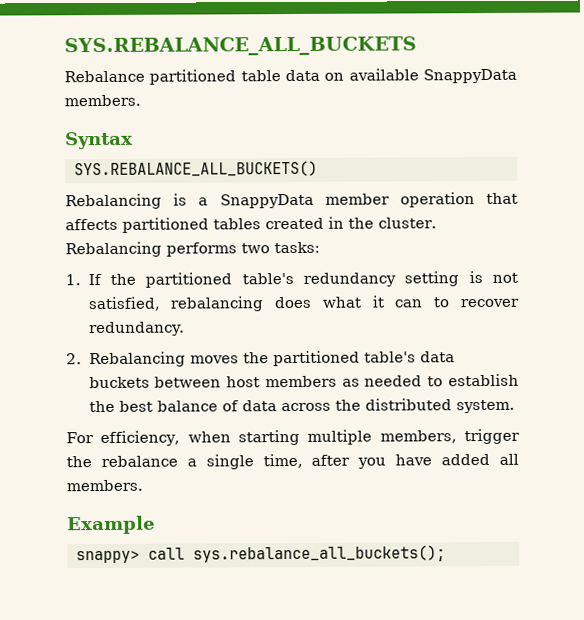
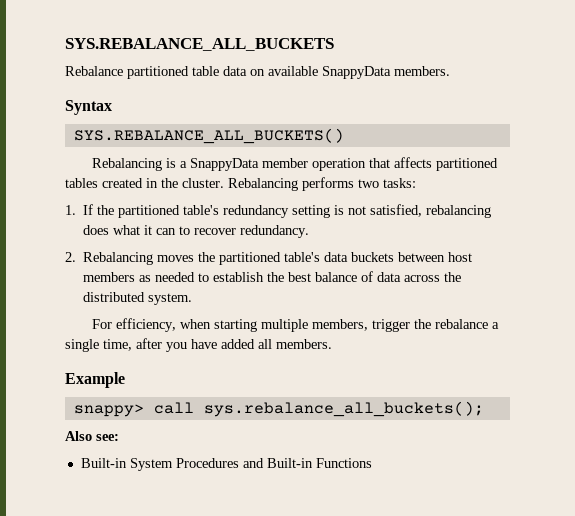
(446, 554) none -> [65,431,119,441] [80,458,372,471] // Also see: // Built-in System Procedures and Built-in Functions

